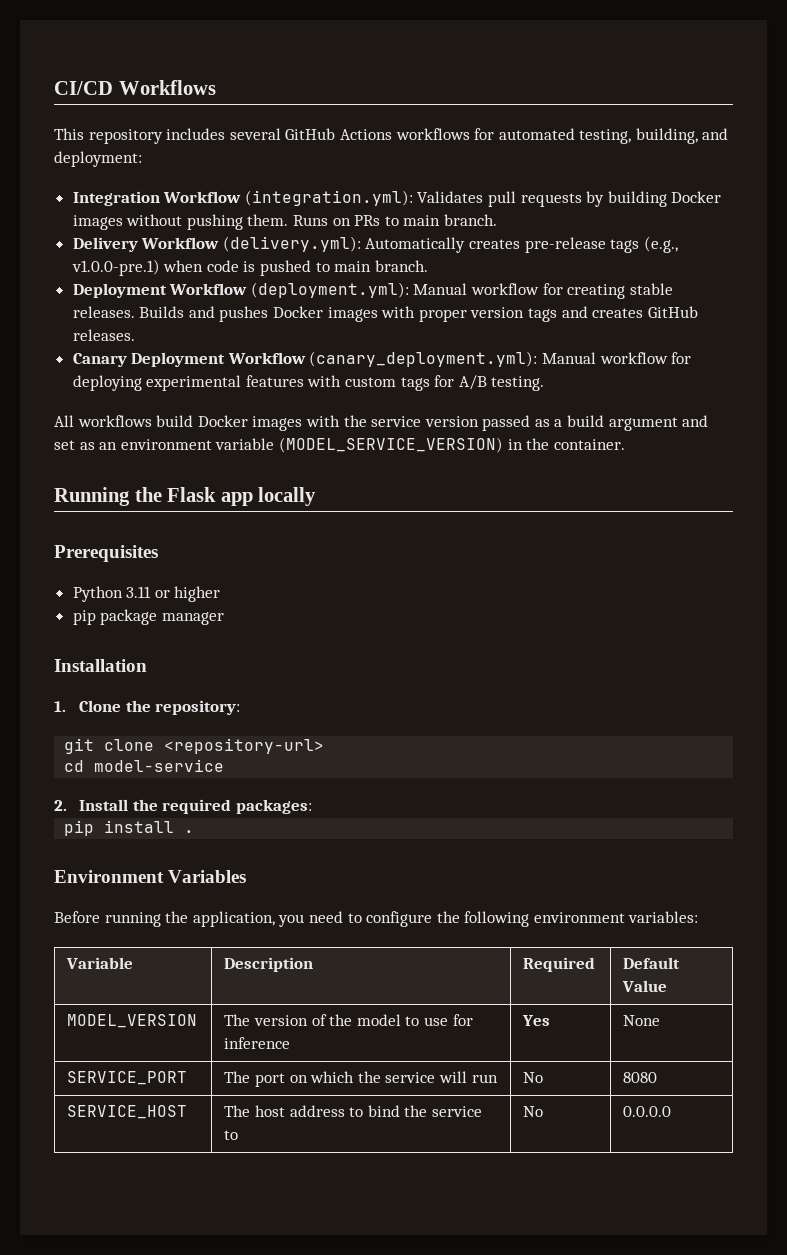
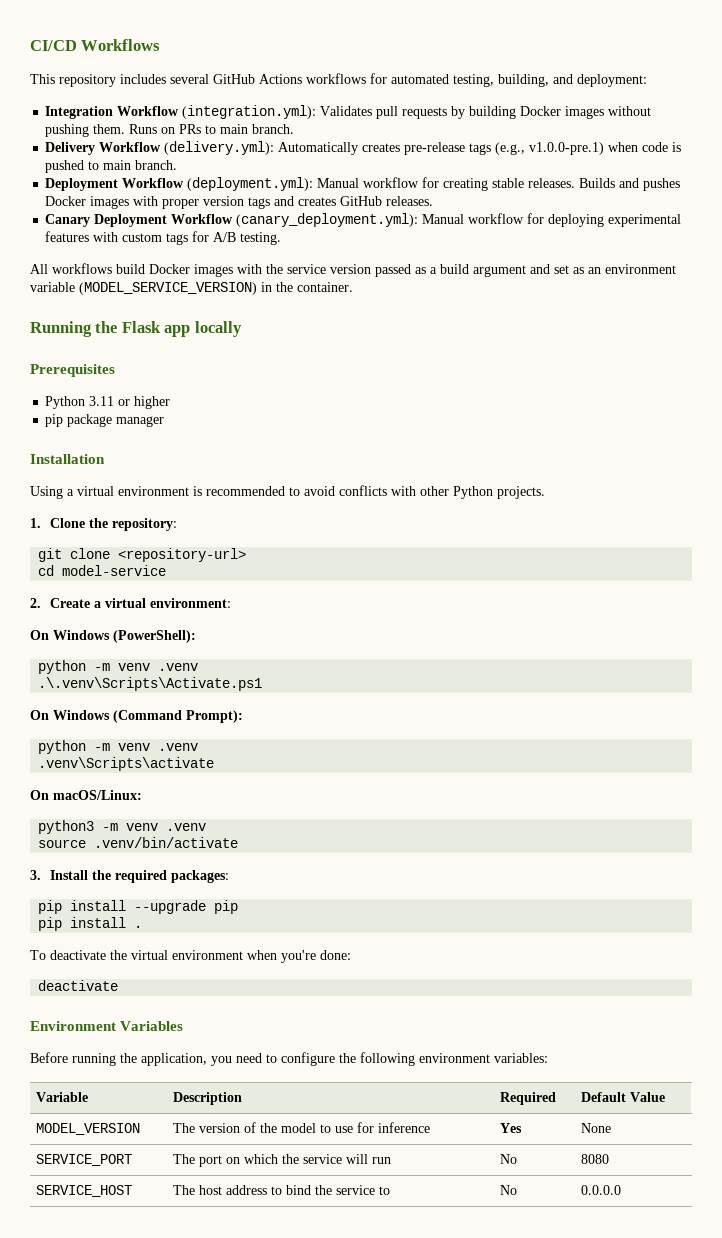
(147, 665) none -> [30,485,545,499] // Using a virtual environment is recommended to avoid conflicts with other Python projects.
(67, 805) none -> [50,598,232,608] [30,630,196,643] [38,660,199,674] [38,677,263,691] [30,710,243,723] [38,740,199,754] [38,757,215,771] [30,790,142,800] [38,820,207,834] [38,837,239,848] [30,870,41,880] Create a virtual environment: // On Windows (PowerShell): // python -m venv .venv // .\.venv\Scripts\Activate.ps1 // On Windows (Command Prompt): // python -m venv .venv // .venv\Scripts\activate // On macOS/Linux: // python3 -m venv .venv // source .venv/bin/activate // 3.
(313, 806) none -> [38,900,239,914] // pip install --upgrade pip
(195, 831) none -> [30,950,351,963] [38,980,119,991] // To deactivate the virtual environment when you're done: // deactivate

